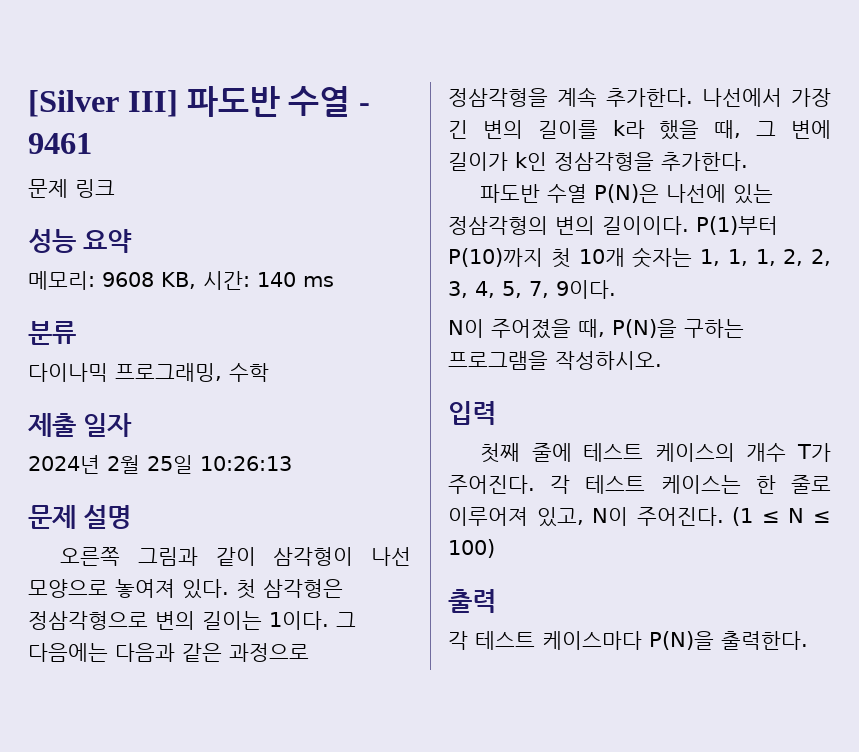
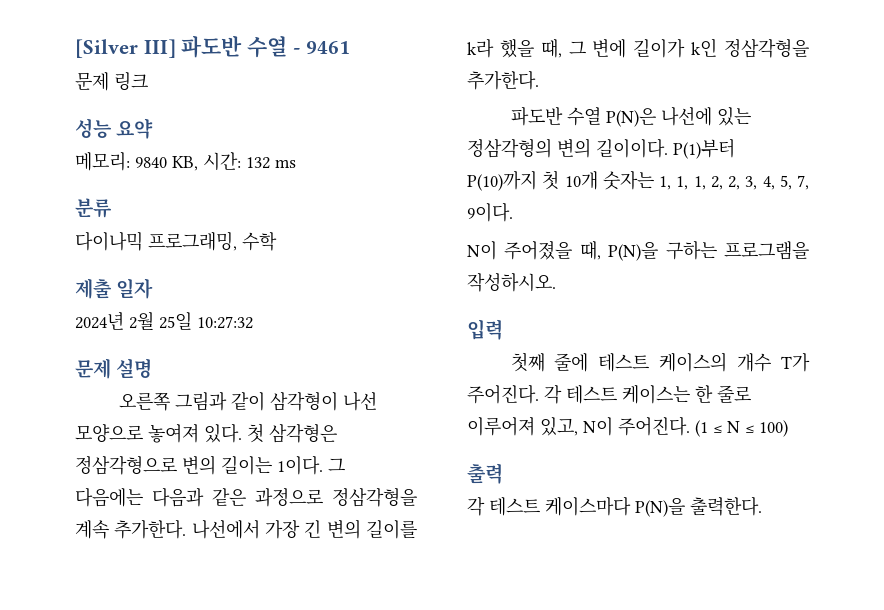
[102,272,154,287] 9608 -> [135,157,167,168] 9840
[257,272,296,287] 140 -> [246,157,270,169] 132
[200,456,292,471] 10:26:13 -> [197,316,253,329] 10:27:32

